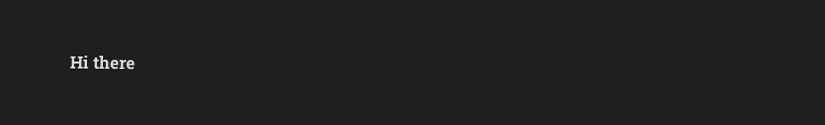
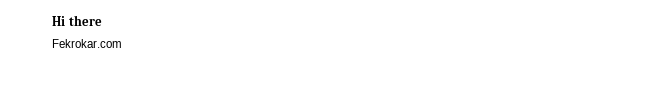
(136, 63) none -> [52,39,122,48] // Fekrokar.com

